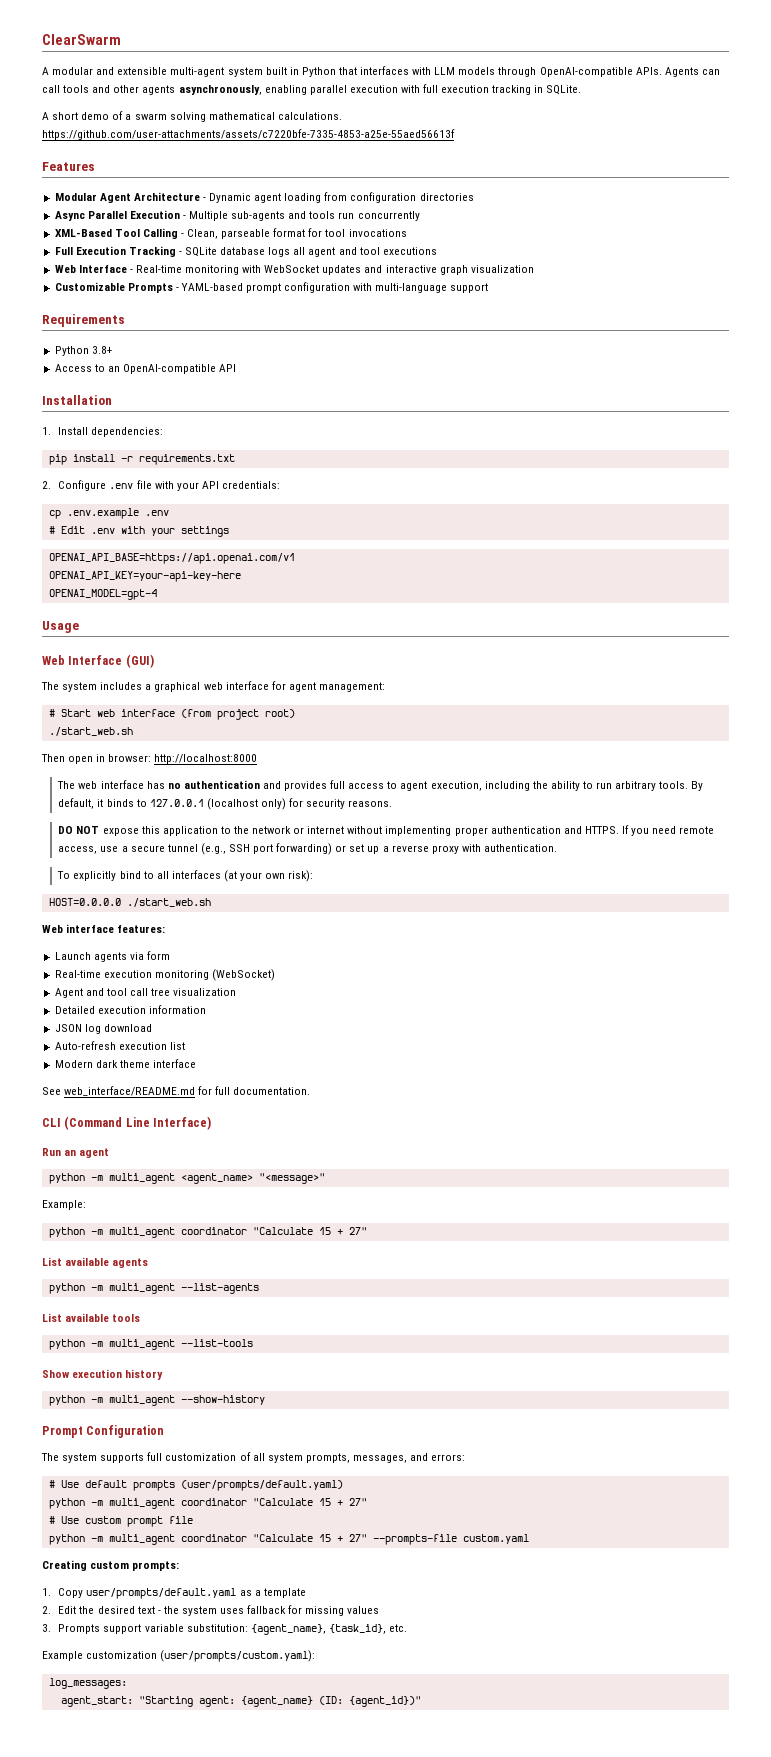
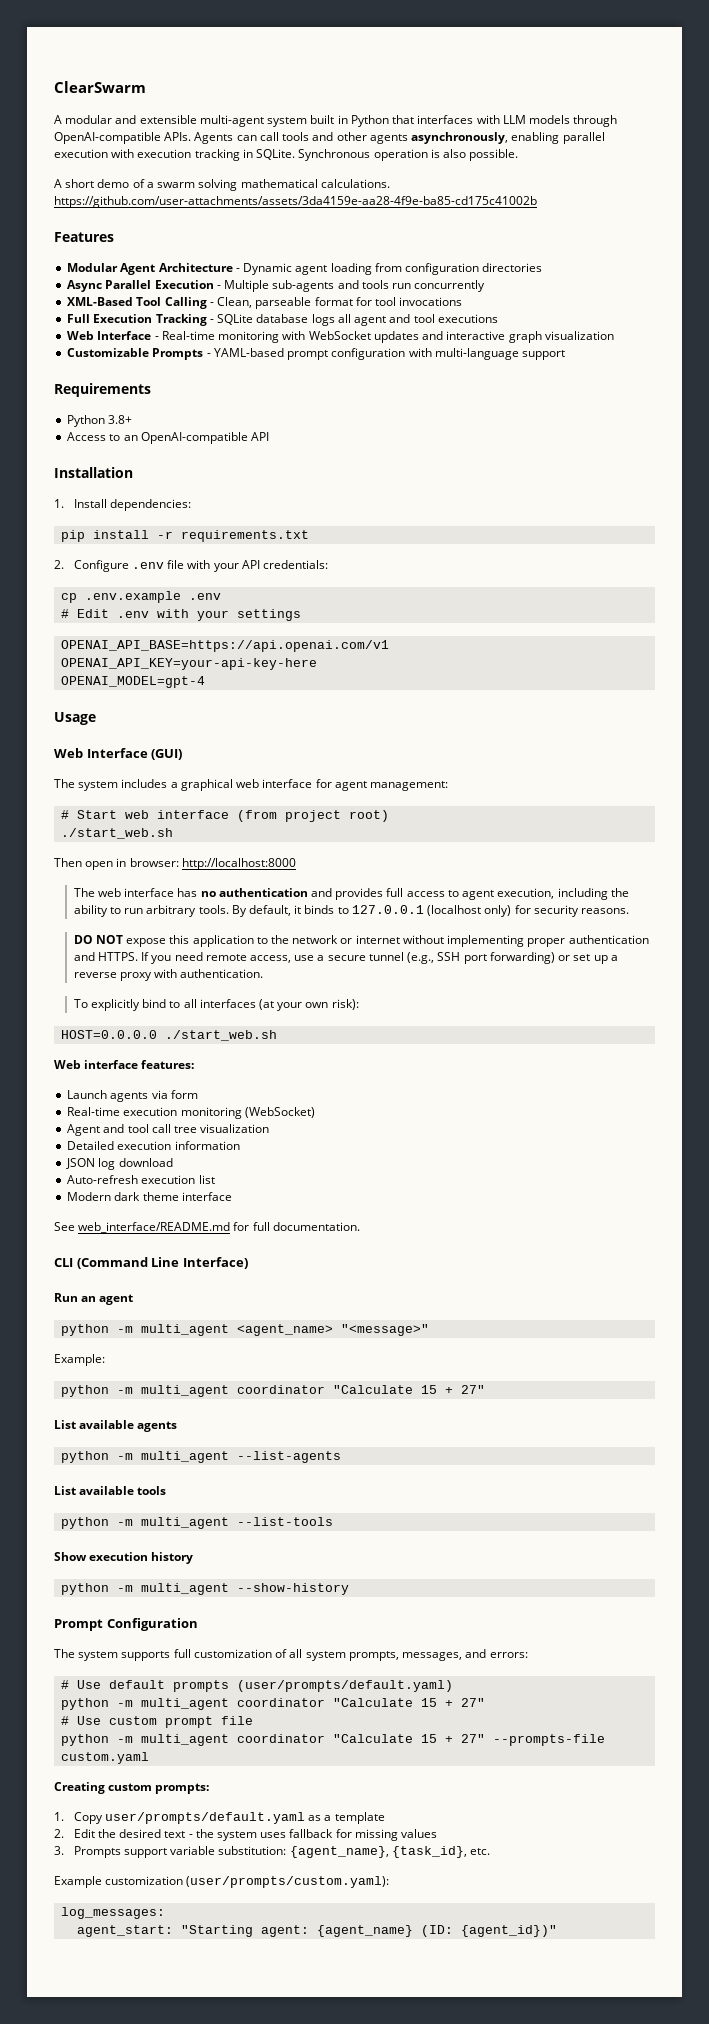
[423,84,439,93] full -> (135, 153) none
(582, 90) none -> [298,149,519,161] Synchronous operation is also possible.
[42,129,455,140] https://github.com/user-attachments/assets/c7220bfe-7335-4853-a25e-55aed56613f -> [54,196,537,208] https://github.com/user-attachments/assets/3da4159e-aa28-4f9e-ba85-cd175c41002b

